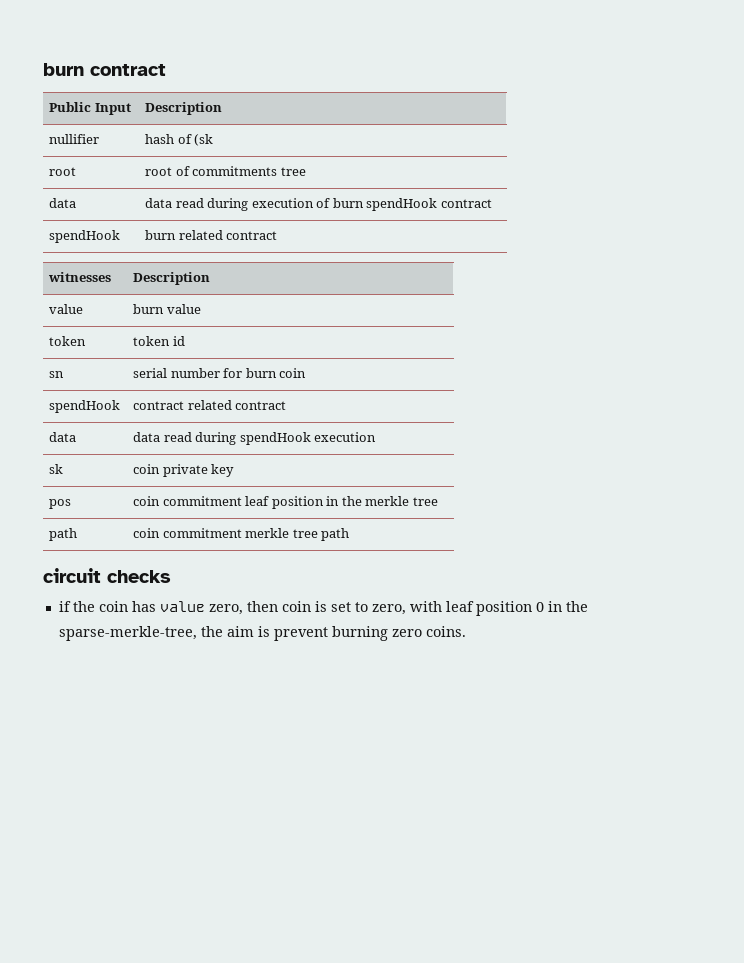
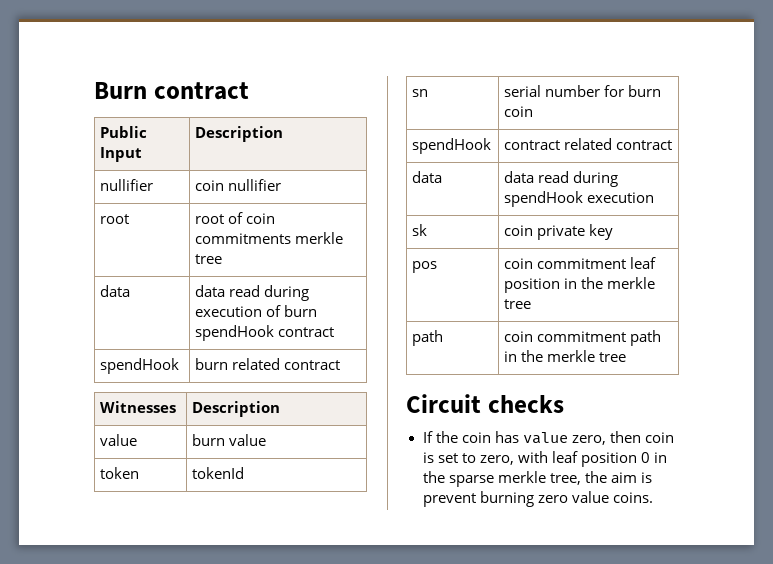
[43,63,84,76] burn -> [94,82,147,99] Burn
[145,134,214,146] hash of (sk -> [195,179,282,191] coin nullifier
[192,166,278,176] commitments -> [246,213,276,224] [195,232,344,244] coin commitments merkle
[48,272,112,282] witnesses -> [100,401,177,413] Witnesses
[133,336,185,346] token id -> [192,467,245,479] tokenId
[245,528,350,541] [43,568,101,583] merkle tree path // circuit -> [630,330,662,346] [504,350,627,362] [406,394,481,413] path in the merkle tree // Circuit
[58,601,71,612] if -> [422,431,433,443] If
[58,626,197,641] sparse-merkle-tree, -> [448,471,581,487] sparse merkle tree,
(422, 633) none -> [571,491,609,503] value

